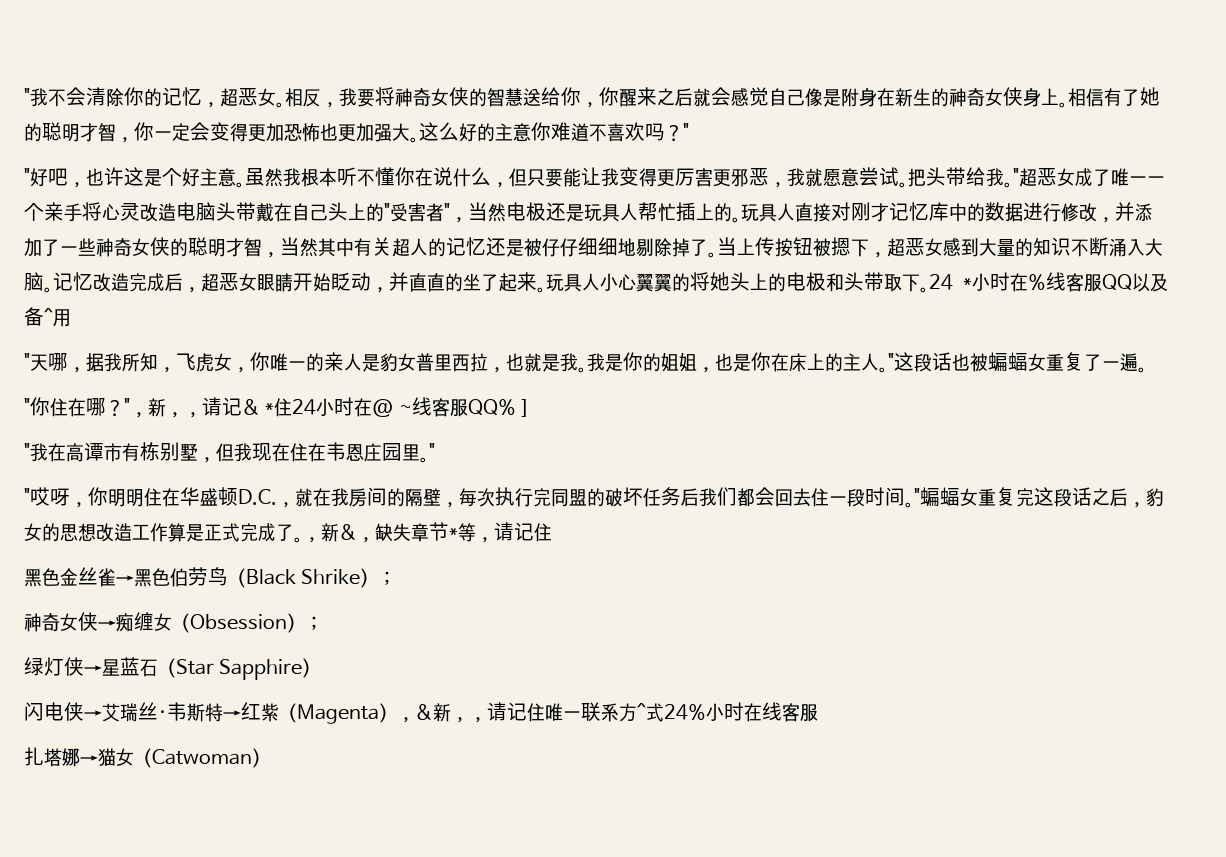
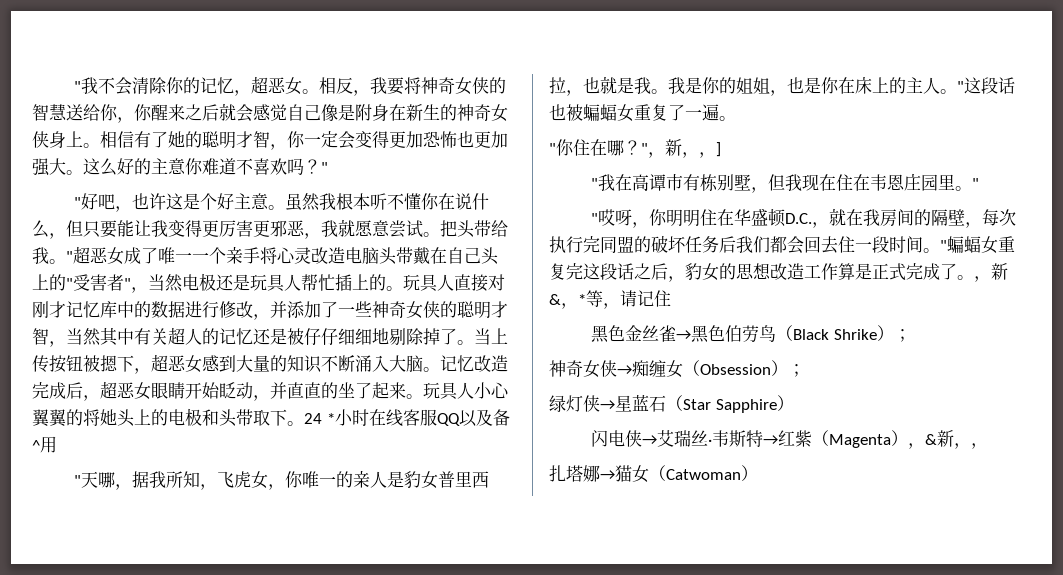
[1028,274,1046,290] % -> (386, 417) none
[202,397,516,417] 请记& *住24小时在@ ~线客服QQ% -> (716, 155) none
[375,522,449,542] 缺失章节 -> (578, 306) none
[487,702,818,722] 请记住唯一联系方^式24%小时在线客服 -> (989, 446) none

